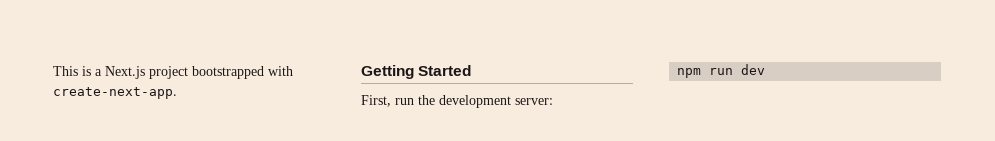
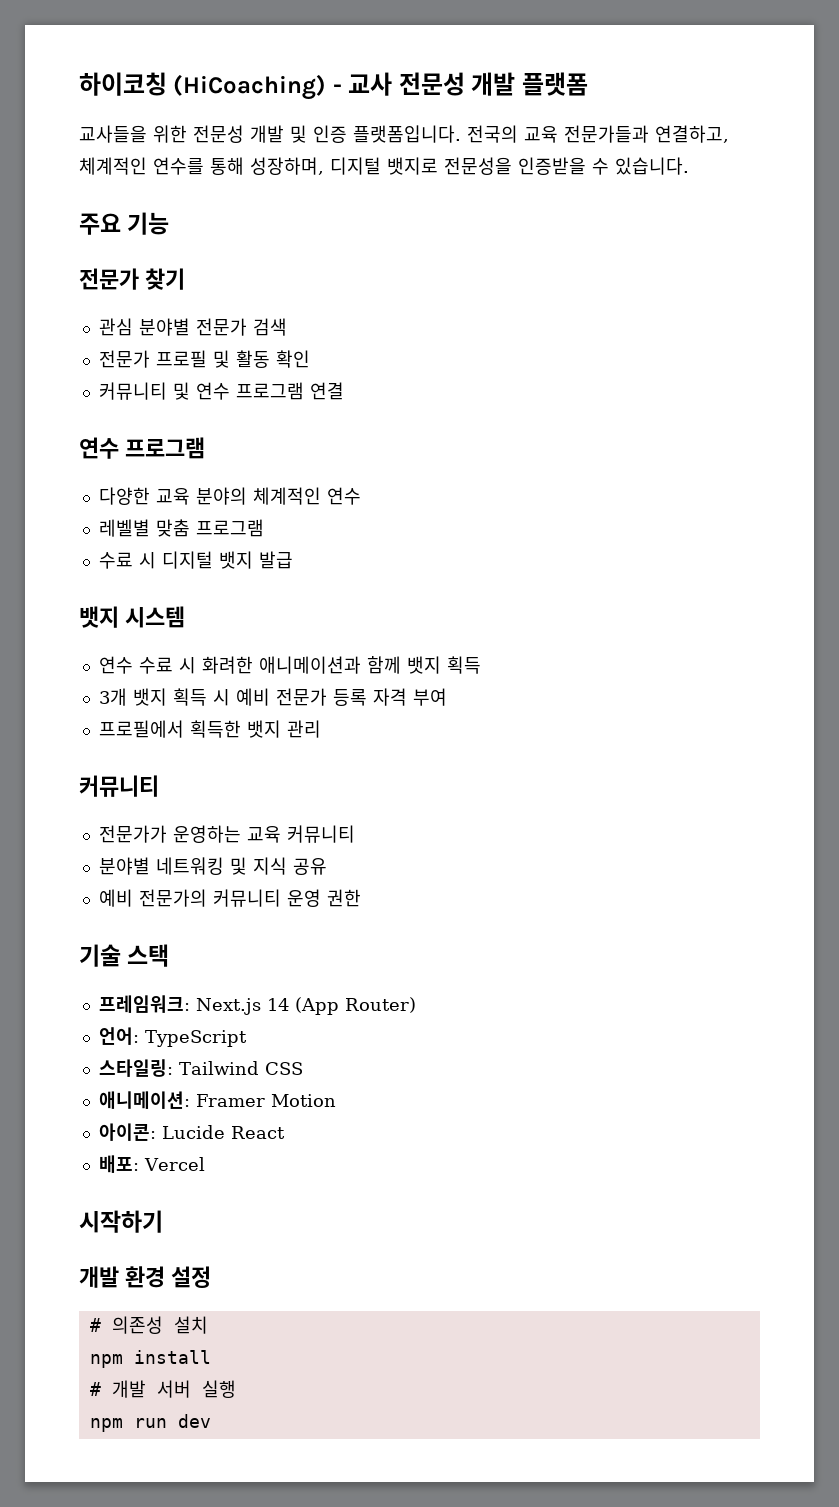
[53,66,293,79] [53,87,177,99] [361,65,472,79] [361,95,553,108] This is a Next.js project bootstrapped with create-next-app. // Getting Started // First, run the development server: -> [79,72,588,100] [79,125,729,143] [79,157,689,175] [79,212,170,235] [79,268,185,290] [98,318,287,336] [98,350,310,368] [98,382,344,400] [79,437,205,459] [98,487,361,505] [98,519,264,537] [98,551,293,569] [79,606,185,628] [98,656,481,674] [98,688,447,706] [98,720,321,738] [79,775,159,797] [98,825,355,843] [98,857,327,875] [98,889,361,907] [79,944,170,967] [98,995,416,1015] [98,1027,247,1047] [98,1059,303,1077] [98,1091,336,1109] [98,1123,285,1141] [98,1155,205,1173] [79,1210,163,1233] [79,1266,211,1288] [89,1316,208,1334] [89,1350,211,1368] [89,1380,236,1398] 하이코칭 (HiCoaching) - 교사 전문성 개발 플랫폼 // 교사들을 위한 전문성 개발 및 인증 플랫폼입니다. 전국의 교육 전문가들과 연결하고, 체계적인 연수를 통해 성장하며, 디지털 뱃지로 전문성을 인증받을 수 있습니다. // 주요 기능 // 전문가 찾기 // 관심 분야별 전문가 검색 // 전문가 프로필 및 활동 확인 // 커뮤니티 및 연수 프로그램 연결 // 연수 프로그램 // 다양한 교육 분야의 체계적인 연수 // 레벨별 맞춤 프로그램 // 수료 시 디지털 뱃지 발급 // 뱃지 시스템 // 연수 수료 시 화려한 애니메이션과 함께 뱃지 획득 // 3개 뱃지 획득 시 예비 전문가 등록 자격 부여 // 프로필에서 획득한 뱃지 관리 // 커뮤니티 // 전문가가 운영하는 교육 커뮤니티 // 분야별 네트워킹 및 지식 공유 // 예비 전문가의 커뮤니티 운영 권한 // 기술 스택 // 프레임워크: Next.js 14 (App Router) // 언어: TypeScript // 스타일링: Tailwind CSS // 애니메이션: Framer Motion // 아이콘: Lucide React // 배포: Vercel // 시작하기 // 개발 환경 설정 // # 의존성 설치 // npm install // # 개발 서버 실행

